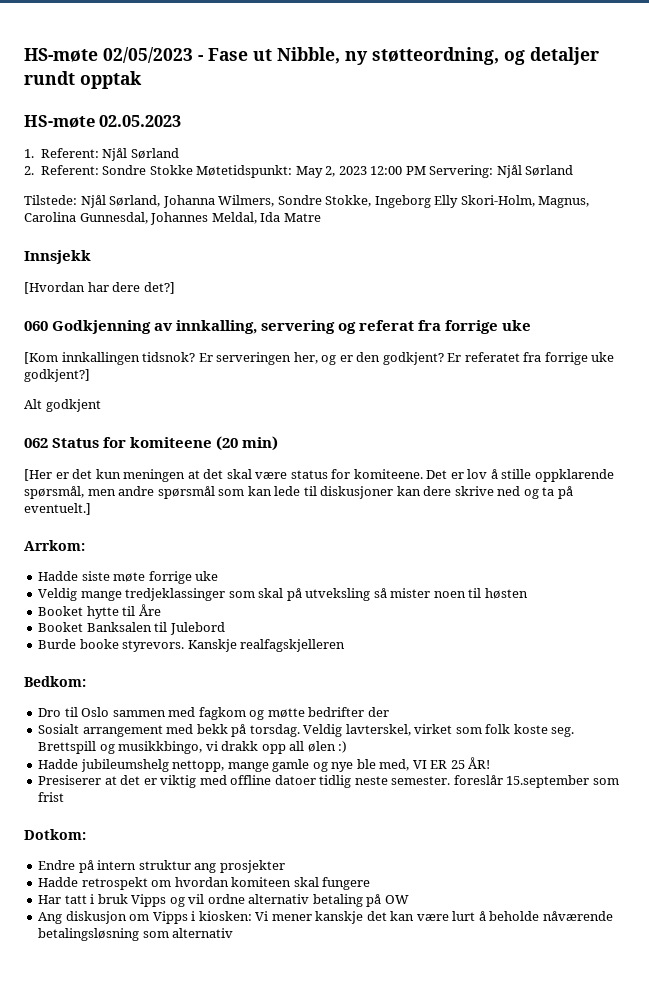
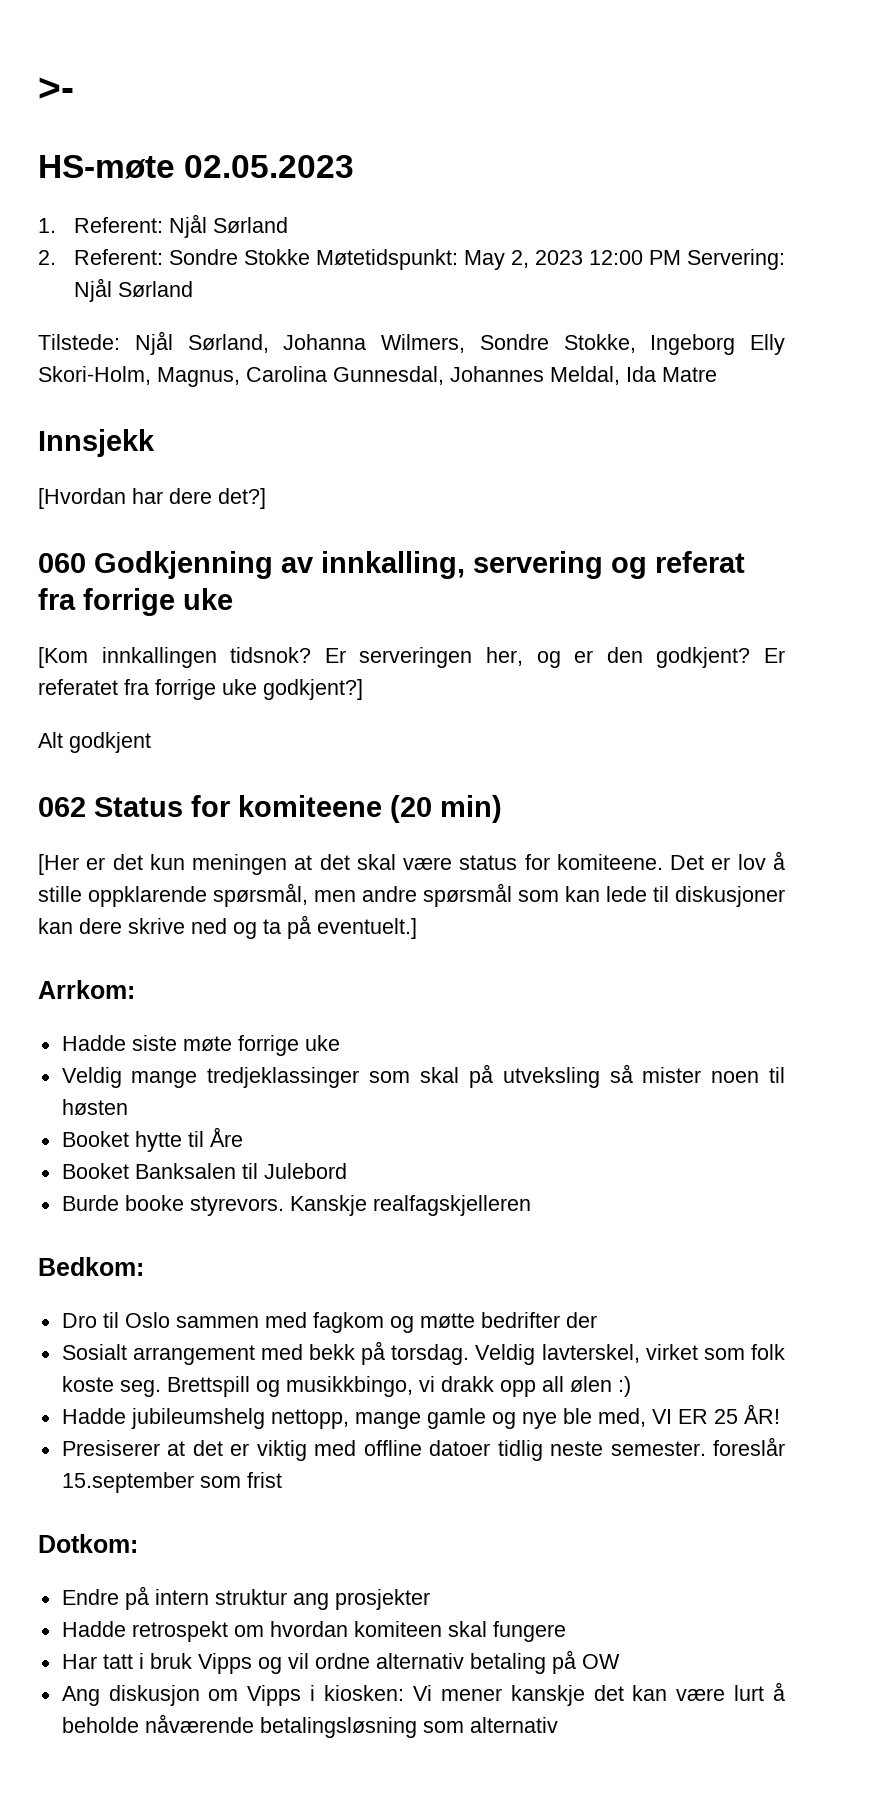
[24,47,599,65] [24,71,142,89] HS-møte 02/05/2023 - Fase ut Nibble, ny støtteordning, og detaljer rundt opptak -> [38,77,74,101] >-

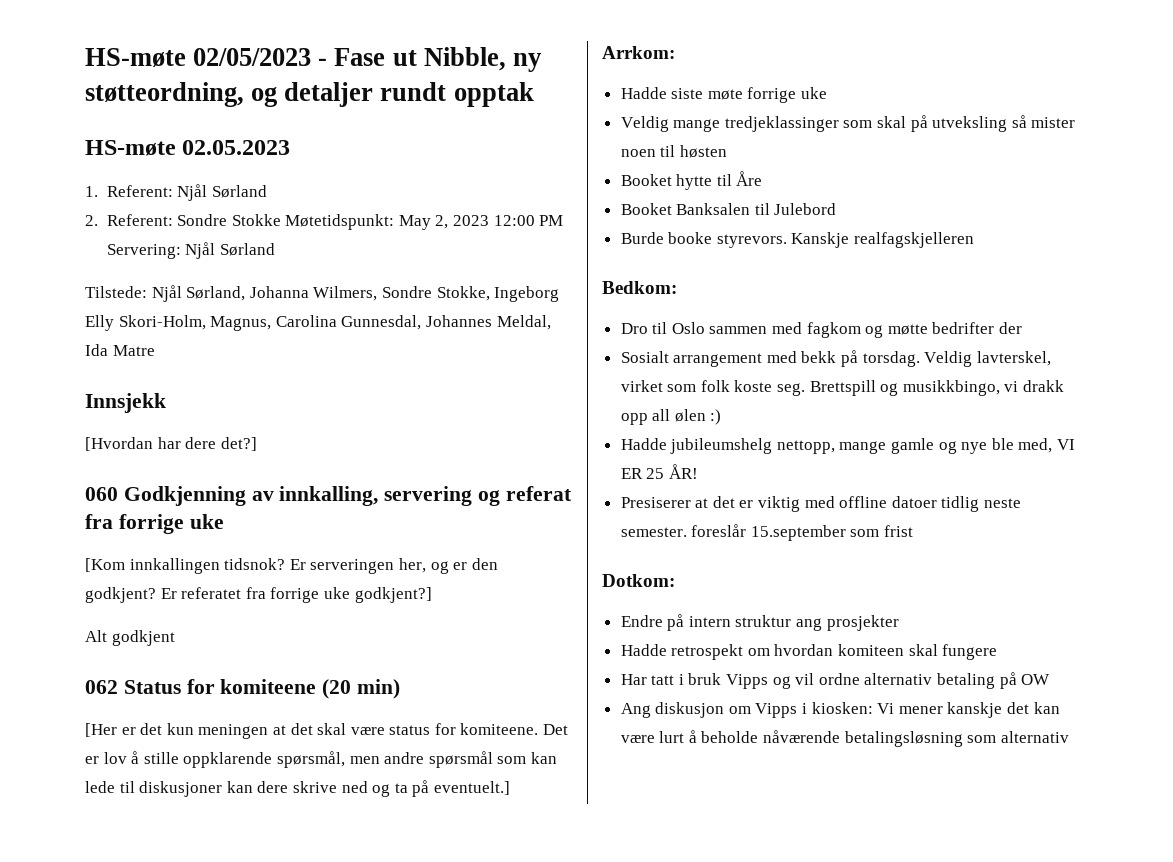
[38,77,74,101] >- -> [85,47,541,72] [85,82,534,107] HS-møte 02/05/2023 - Fase ut Nibble, ny støtteordning, og detaljer rundt opptak

